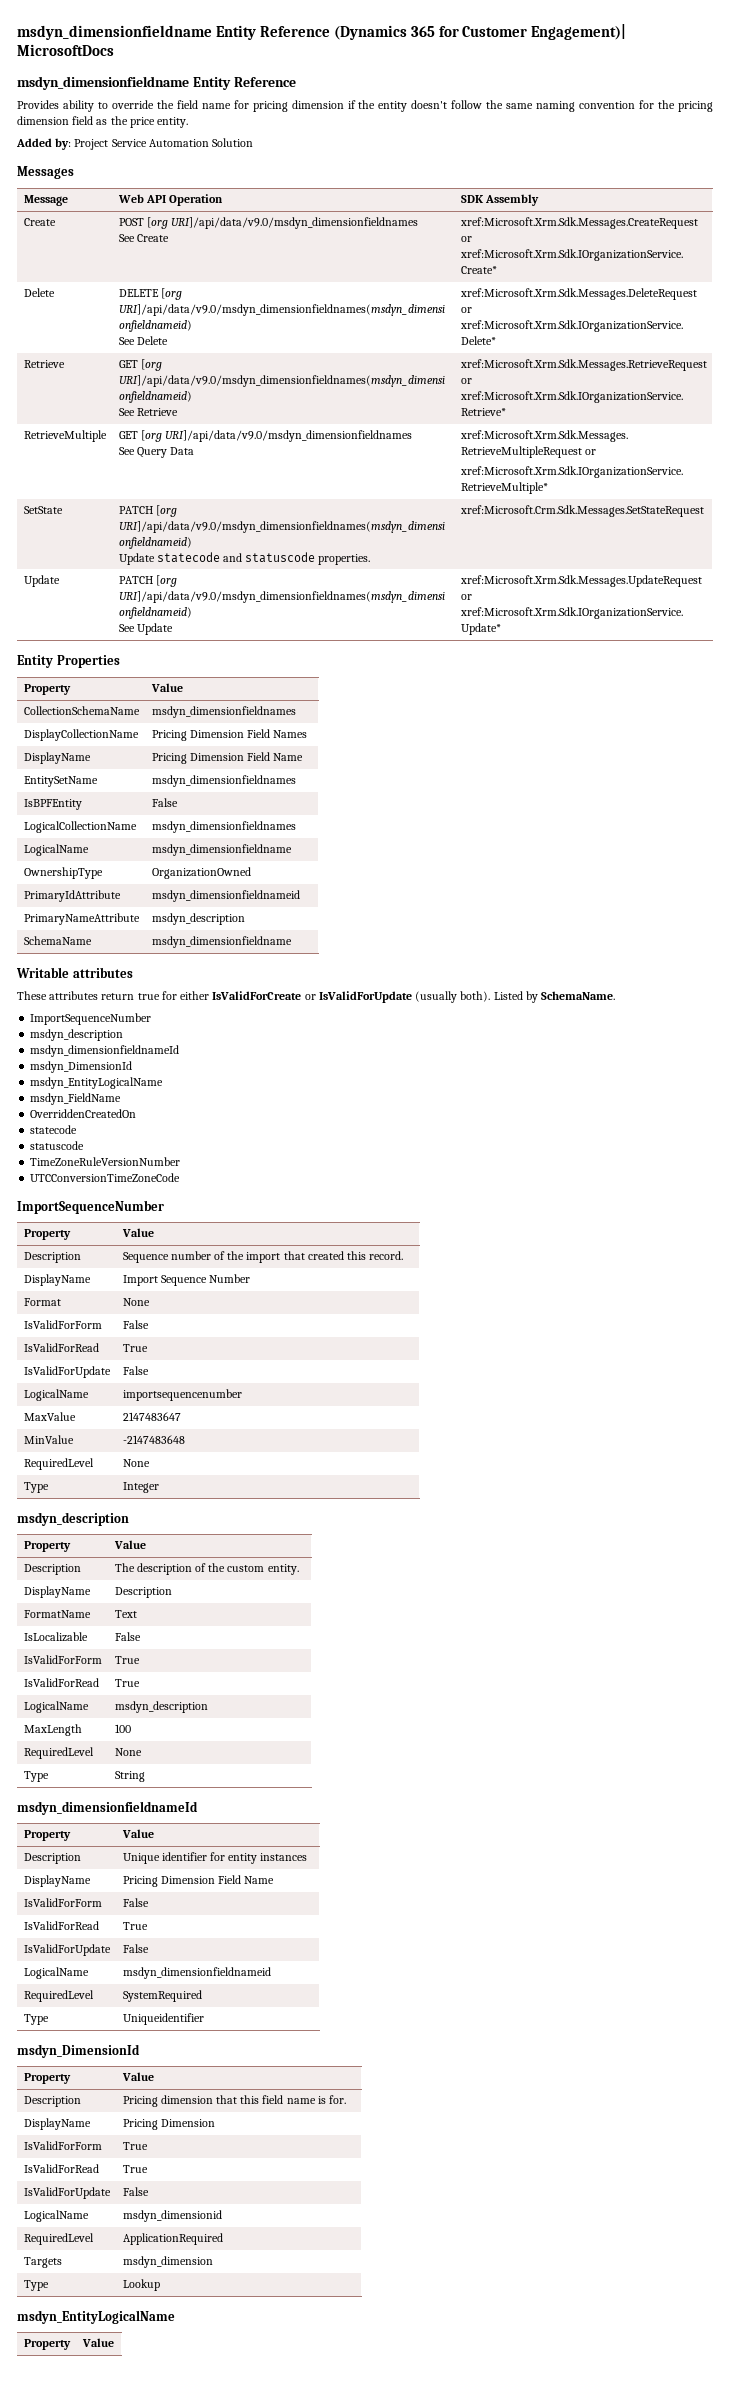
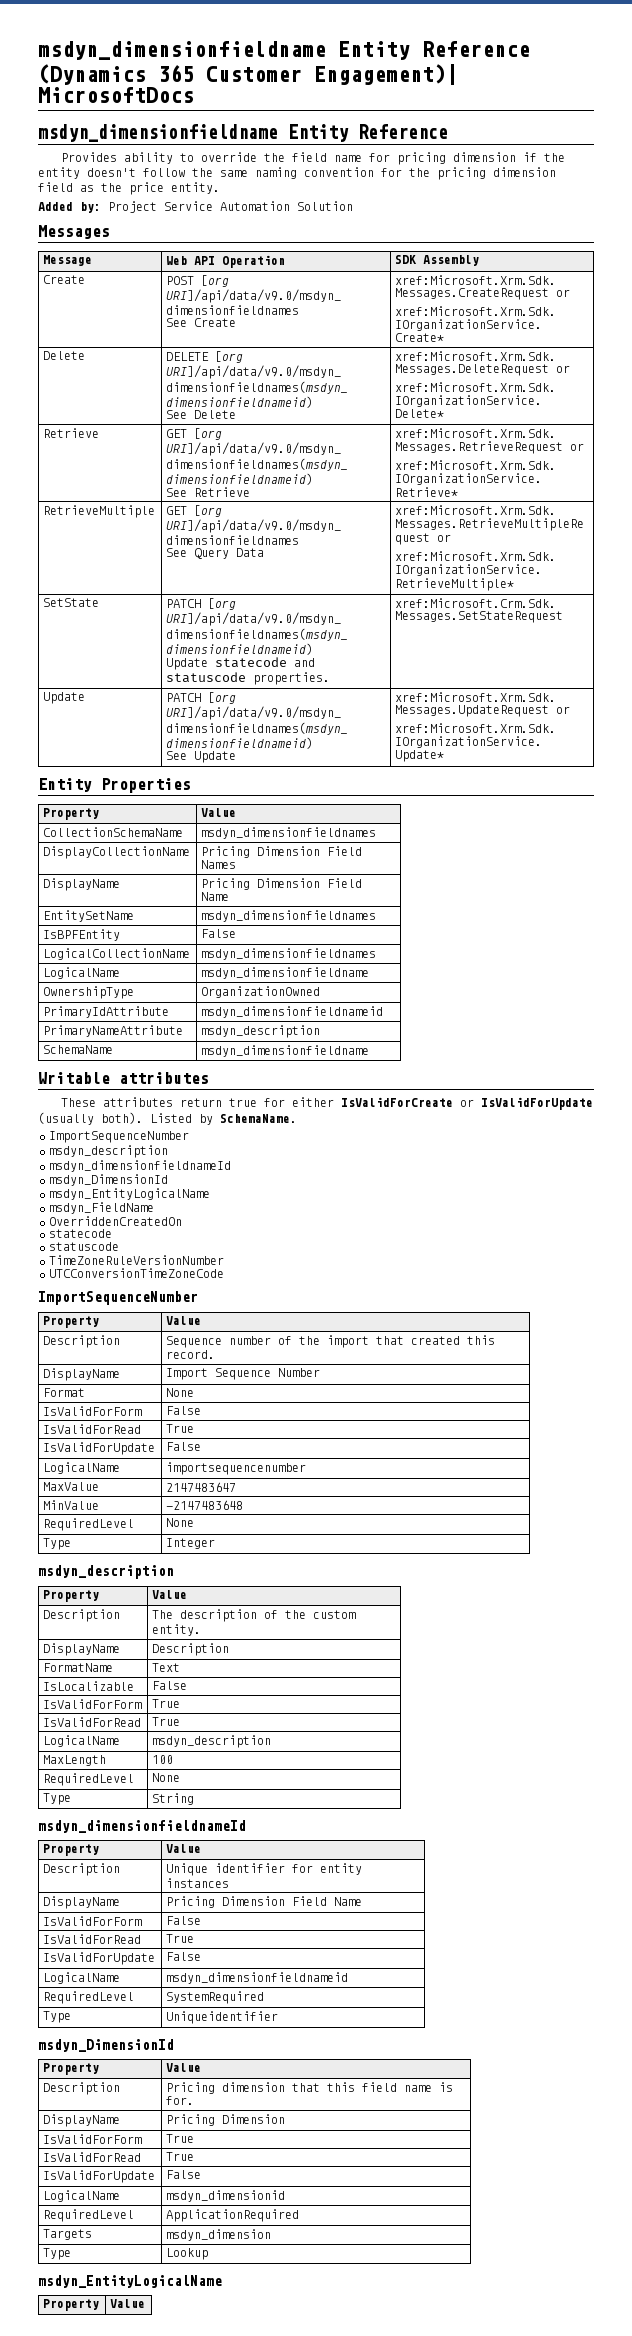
[438,26,459,37] for -> (194, 73) none

